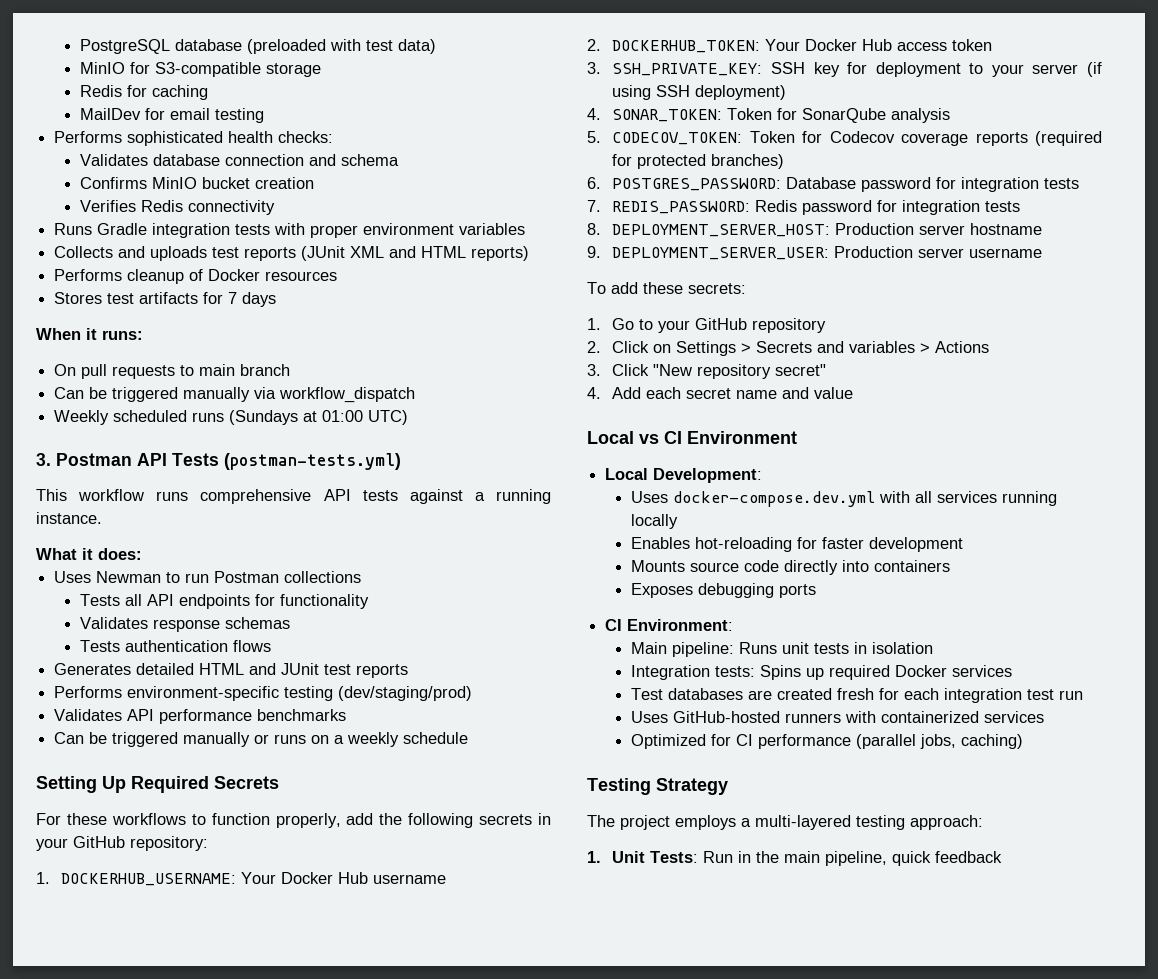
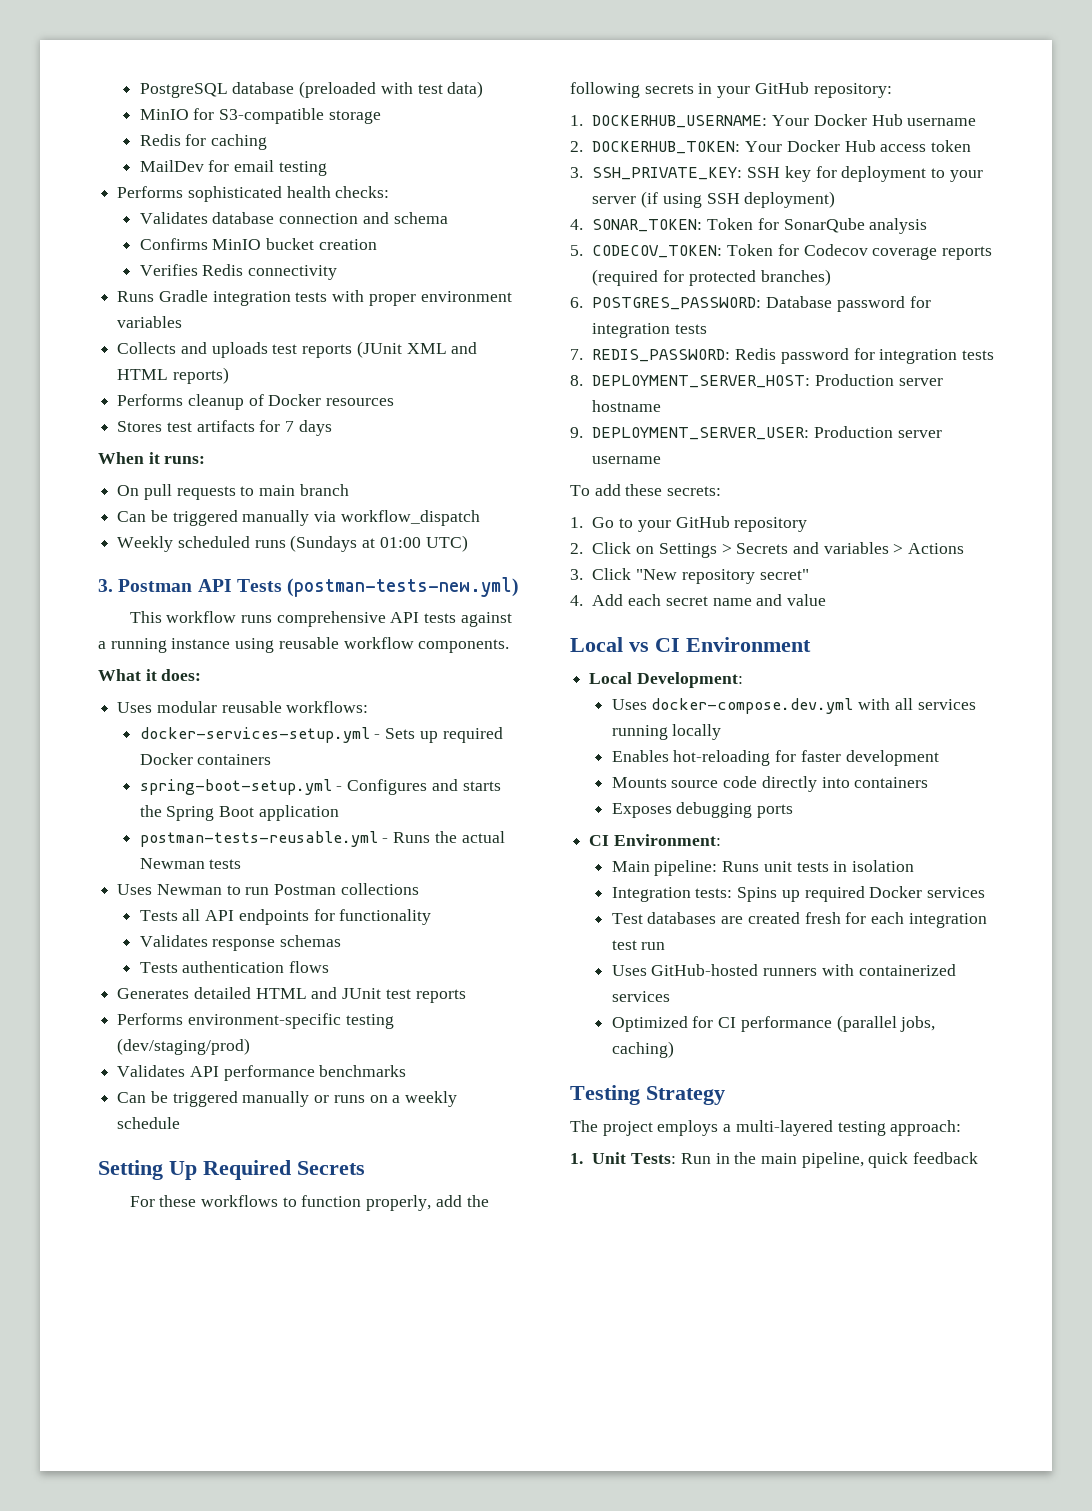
[224,453,401,470] (postman-tests.yml) -> [287,577,520,597] (postman-tests-new.yml)
[36,512,102,524] [36,548,142,560] instance. // What it does: -> [171,637,510,653] [98,669,202,681] [117,701,369,713] [139,727,503,743] [139,753,272,765] [139,779,501,795] [139,805,339,821] [139,831,505,847] [139,858,242,869] instance using reusable workflow components. // What it does: // Uses modular reusable workflows: // docker-services-setup.yml - Sets up required Docker containers // spring-boot-setup.yml - Configures and starts the Spring Boot application // postman-tests-reusable.yml - Runs the actual Newman tests

